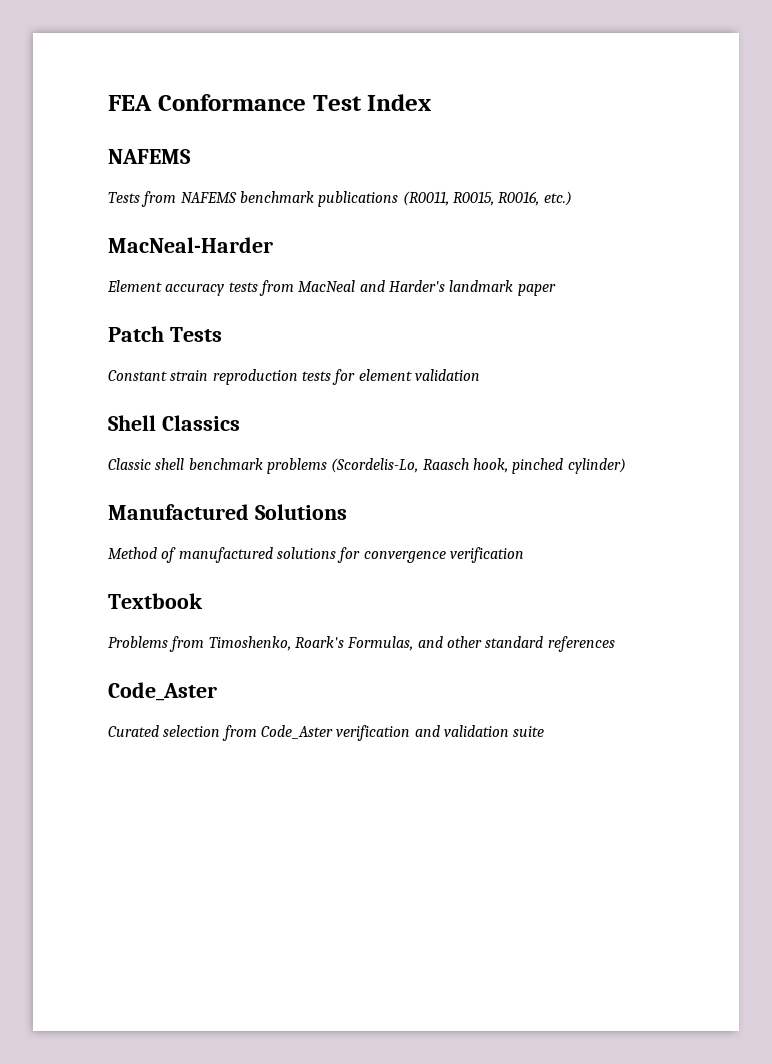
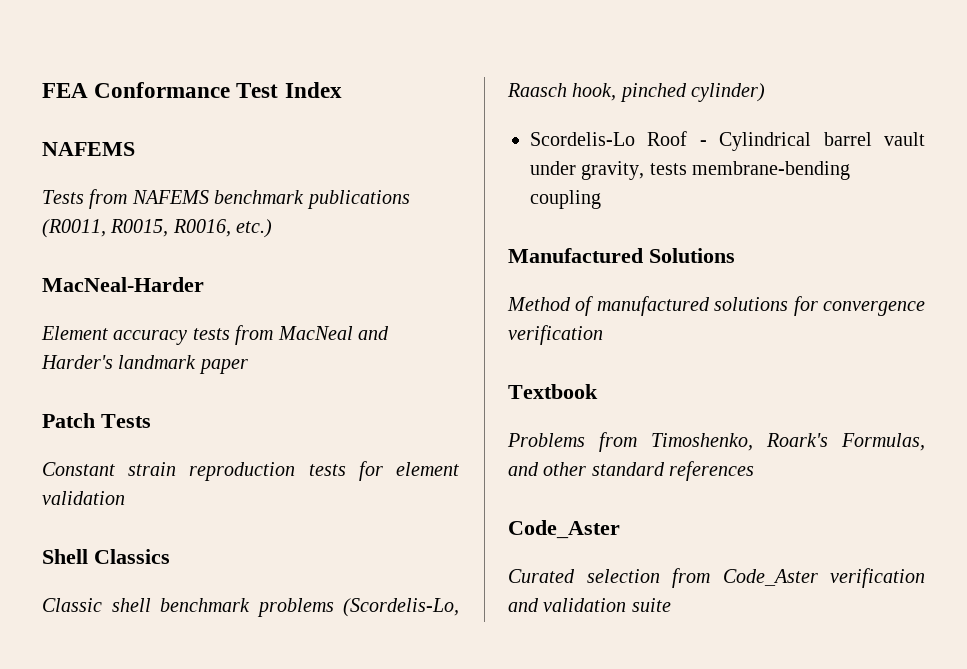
(626, 466) none -> [530,131,925,151] [530,161,851,180] [530,190,601,209] // Scordelis-Lo Roof - Cylindrical barrel vault under gravity, tests membrane-bending coupling

